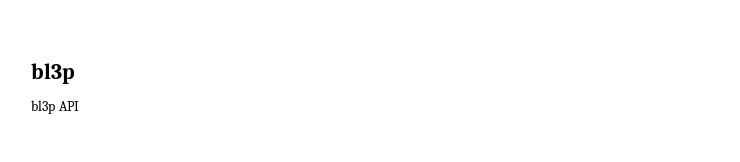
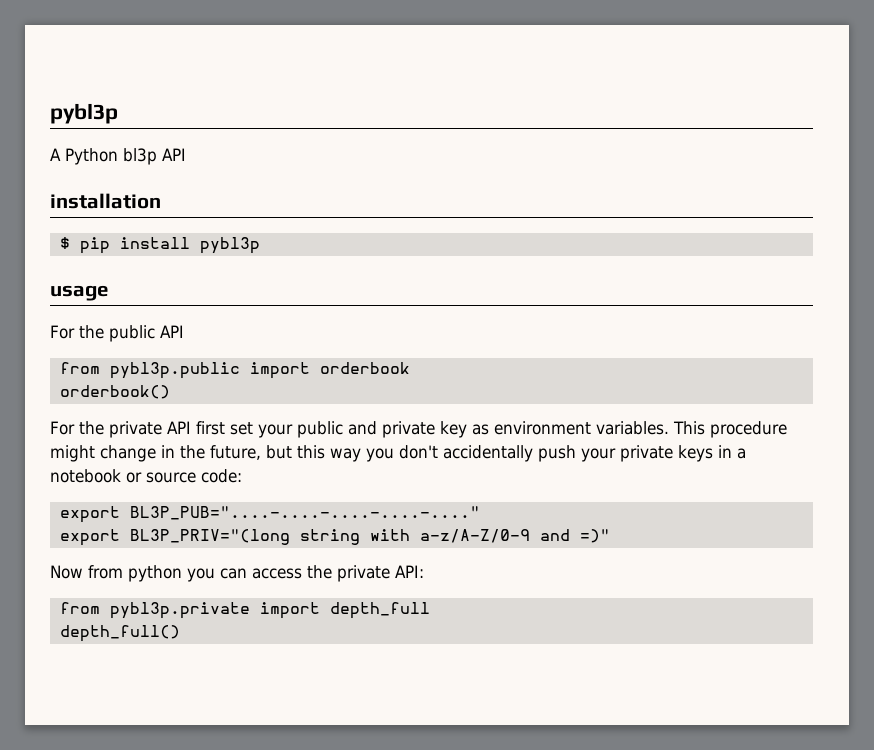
[31,63,75,84] bl3p // -> [50,103,118,124] [50,148,118,165] pybl3p // A Python
(79, 106) none -> [50,193,161,209] [59,237,260,254] [50,285,108,301] [50,325,184,342] [59,362,410,379] [59,385,170,399] [50,421,787,438] [50,445,746,462] [50,469,242,483] [59,506,480,523] [59,529,610,546] [50,565,424,582] [59,602,430,619] [59,625,180,642] // installation // $ pip install pybl3p // usage // For the public API // from pybl3p.public import orderbook // orderbook() // For the private API first set your public and private key as environment variables. This procedure might change in the future, but this way you don't accidentally push your private keys in a notebook or source code: // export BL3P_PUB="....-....-....-....-...." // export BL3P_PRIV="(long string with a-z/A-Z/0-9 and =)" // Now from python you can access the private API: // from pybl3p.private import depth_full // depth_full()

